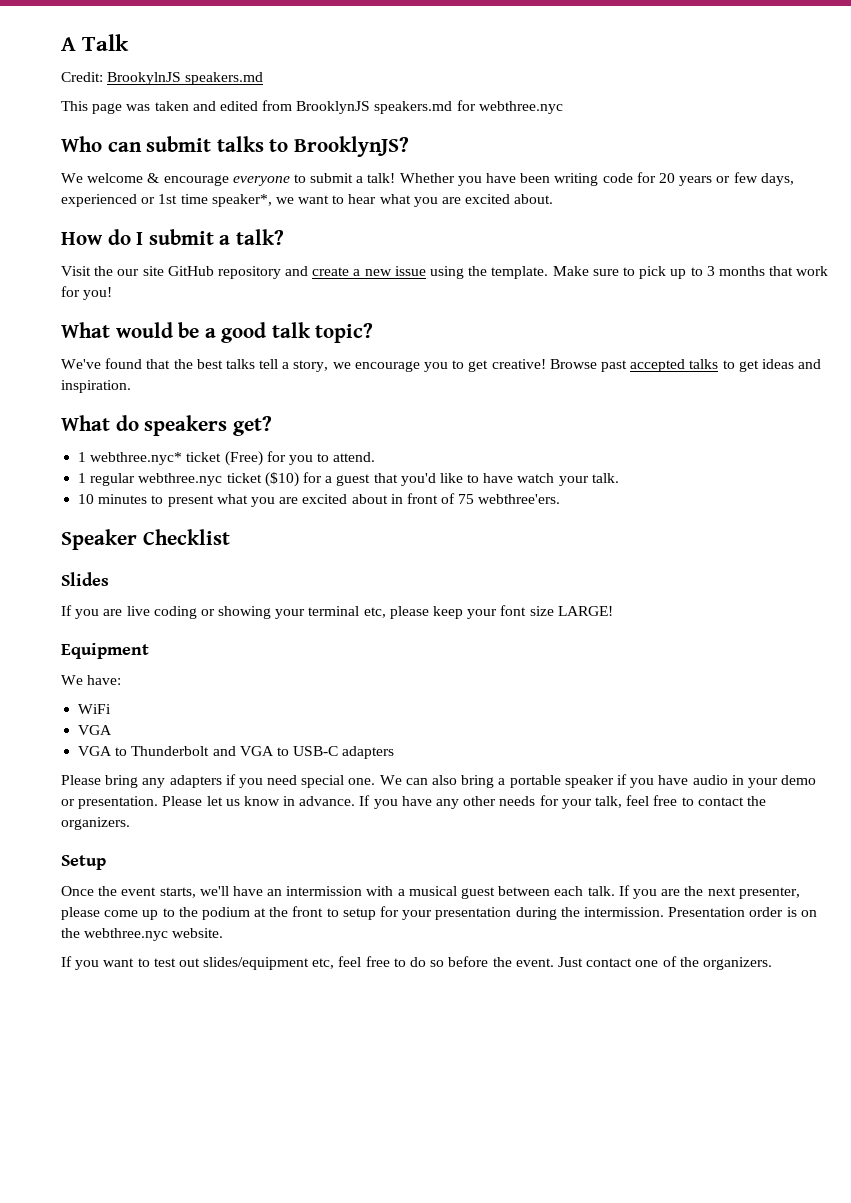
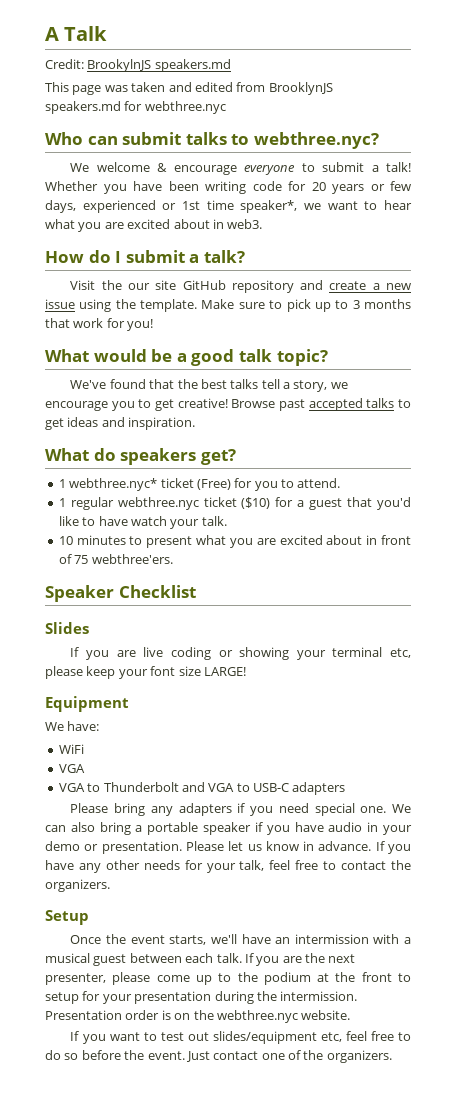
[293,136,409,157] BrooklynJS? -> [253,132,379,149] webthree.nyc?
[514,194,554,204] about. -> [173,219,263,229] about in web3.

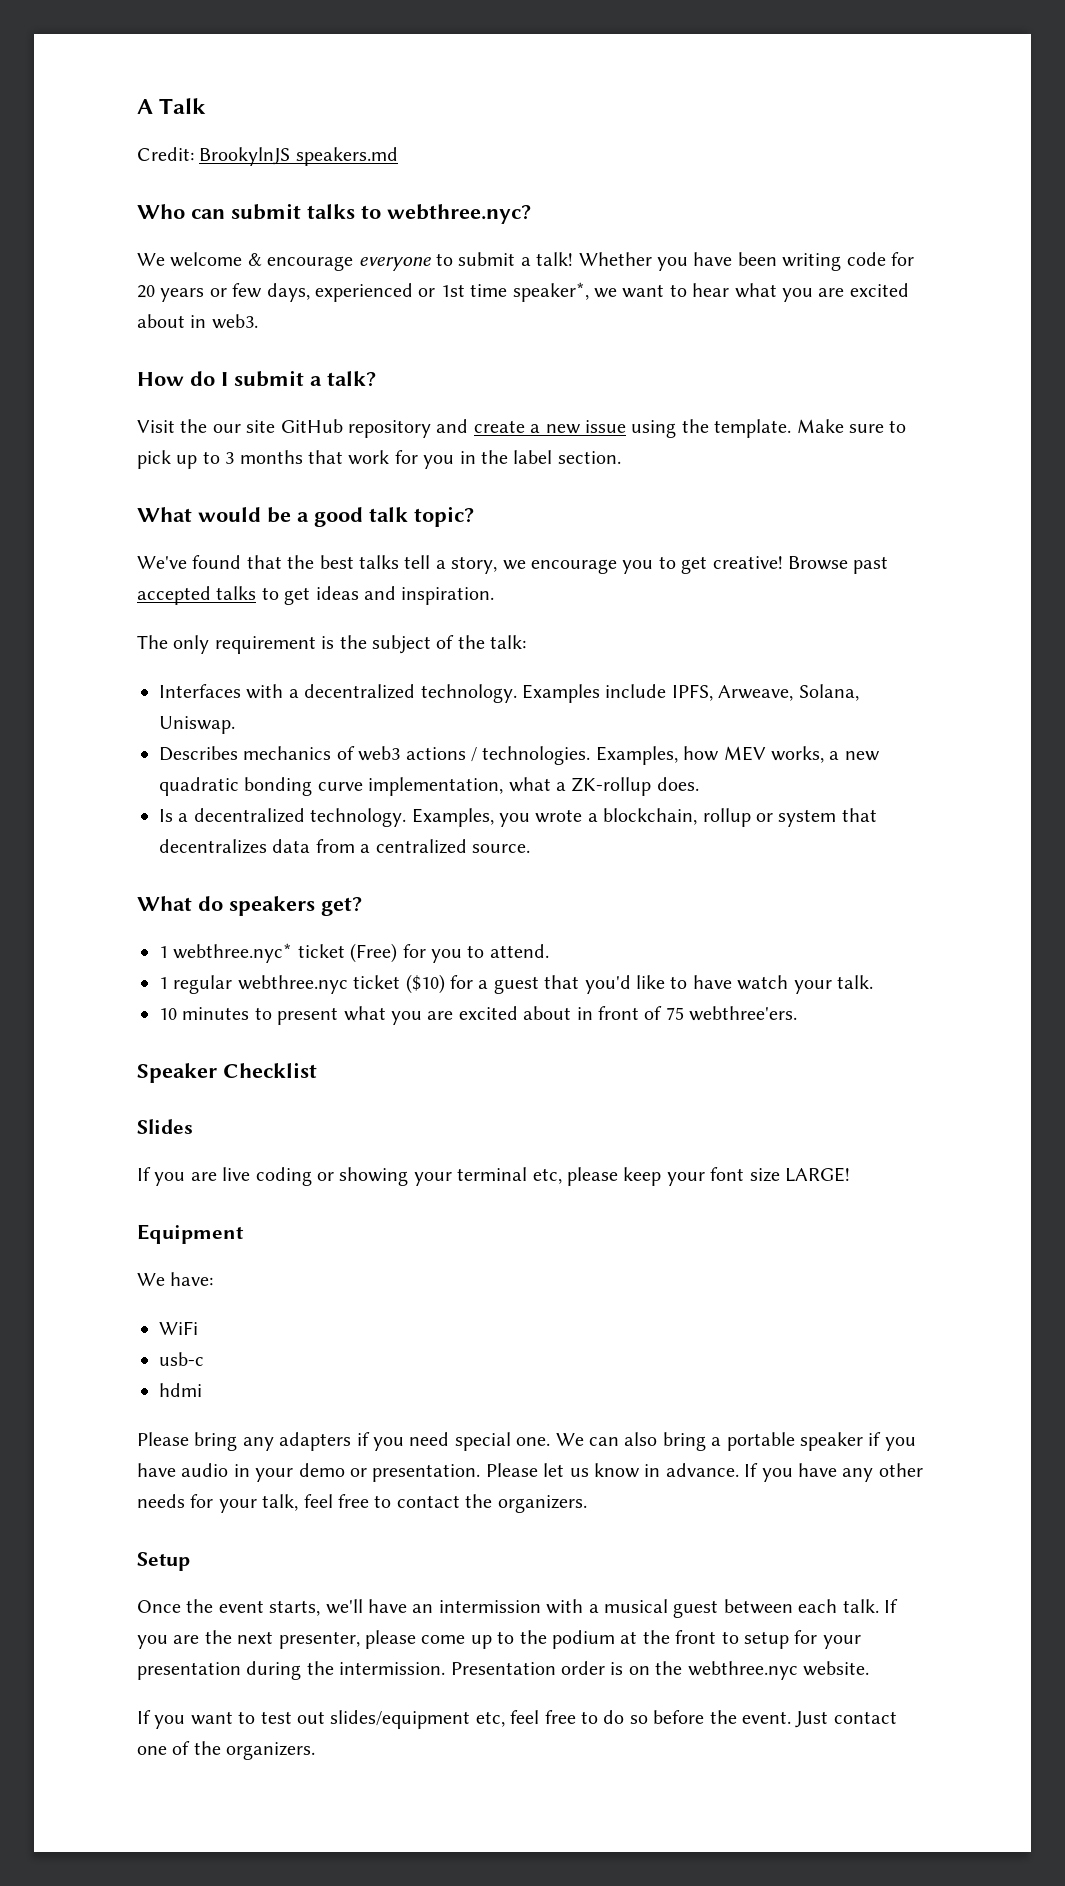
[45,82,333,95] [45,101,226,114] // This page was taken and edited from BrooklynJS speakers.md for webthree.nyc -> (398, 156) none
[127,319,154,331] you! -> [423,450,621,469] you in the label section.
(196, 423) none -> [137,635,527,654] [159,684,859,703] [159,716,235,734] [159,746,880,765] [159,777,699,796] [159,808,877,827] [159,839,530,854] // The only requirement is the subject of the talk: // Interfaces with a decentralized technology. Examples include IPFS, Arweave, Solana, Uniswap. // Describes mechanics of web3 actions / technologies. Examples, how MEV works, a new quadratic bonding curve implementation, what a ZK-rollup does. // Is a decentralized technology. Examples, you wrote a blockchain, rollup or system that decentralizes data from a centralized source.
[58,764,85,773] [58,782,346,795] VGA // VGA to Thunderbolt and VGA to USB-C adapters -> [159,1352,204,1366] [159,1383,202,1397] usb-c // hdmi

